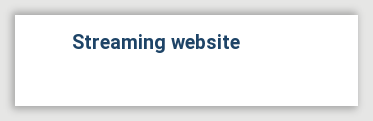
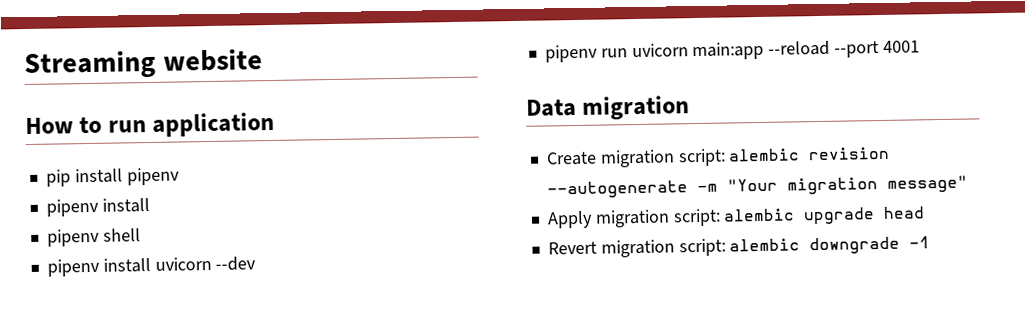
(241, 41) none -> [25,111,276,137] [45,167,180,187] [45,197,150,217] [46,228,141,247] [46,256,257,277] [544,40,920,63] [526,95,691,120] [545,146,891,168] [546,175,968,199] [546,206,926,229] [547,236,931,258] // How to run application // pip install pipenv // pipenv install // pipenv shell // pipenv install uvicorn --dev // pipenv run uvicorn main:app --reload --port 4001 // Data migration // Create migration script: alembic revision --autogenerate -m "Your migration message" // Apply migration script: alembic upgrade head // Revert migration script: alembic downgrade -1

